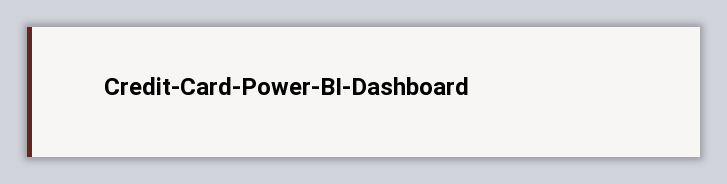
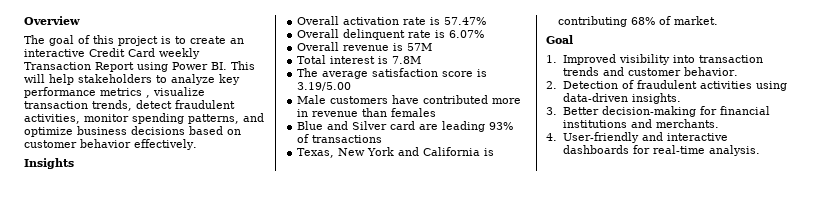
[104,77,469,95] Credit-Card-Power-BI-Dashboard -> [24,16,80,25] [24,35,244,46] [24,48,200,59] [24,61,255,72] [24,74,240,85] [24,87,205,98] [24,100,235,111] [24,113,264,124] [24,126,241,137] [24,139,197,150] [24,158,74,169] [297,16,487,25] [297,29,485,40] [297,42,433,51] [297,55,422,64] [297,68,488,79] [297,82,352,91] [297,95,522,104] [297,108,437,117] [297,121,514,132] [297,134,383,143] [297,147,495,158] [558,16,719,27] [546,35,573,44] [546,54,763,65] [562,67,738,76] [546,80,787,91] [562,93,681,104] [546,106,770,117] [562,119,719,128] [546,132,728,143] [562,145,760,156] Overview // The goal of this project is to create an interactive Credit Card weekly Transaction Report using Power BI. This will help stakeholders to analyze key performance metrics , visualize transaction trends, detect fraudulent activities, monitor spending patterns, and optimize business decisions based on customer behavior effectively. // Insights // Overall activation rate is 57.47% // Overall delinquent rate is 6.07% // Overall revenue is 57M // Total interest is 7.8M // The average satisfaction score is 3.19/5.00 // Male customers have contributed more in revenue than females // Blue and Silver card are leading 93% of transactions // Texas, New York and California is contributing 68% of market. // Goal // 1. Improved visibility into transaction trends and customer behavior. // 2. Detection of fraudulent activities using data-driven insights. // 3. Better decision-making for financial institutions and merchants. // 4. User-friendly and interactive dashboards for real-time analysis.

